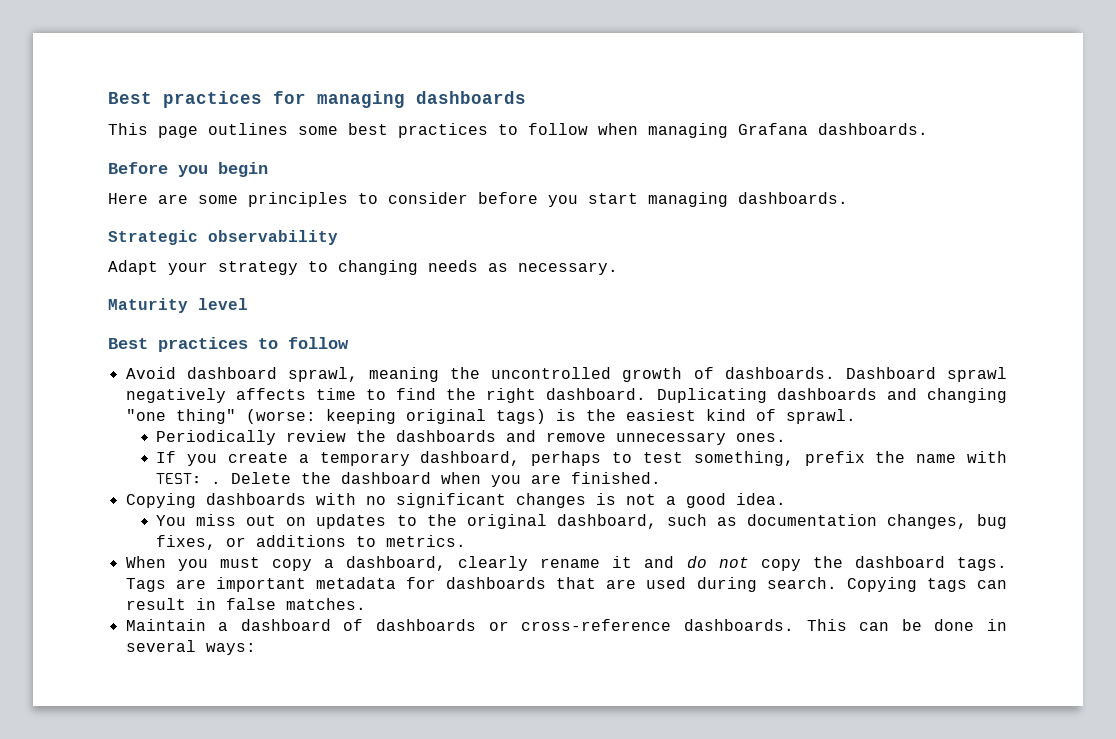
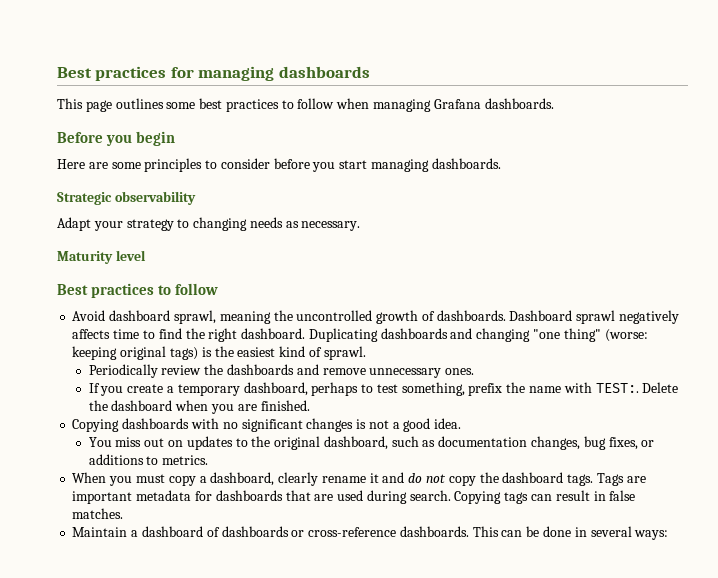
[156,473,222,484] TEST: . -> [595,383,639,393] TEST:.

